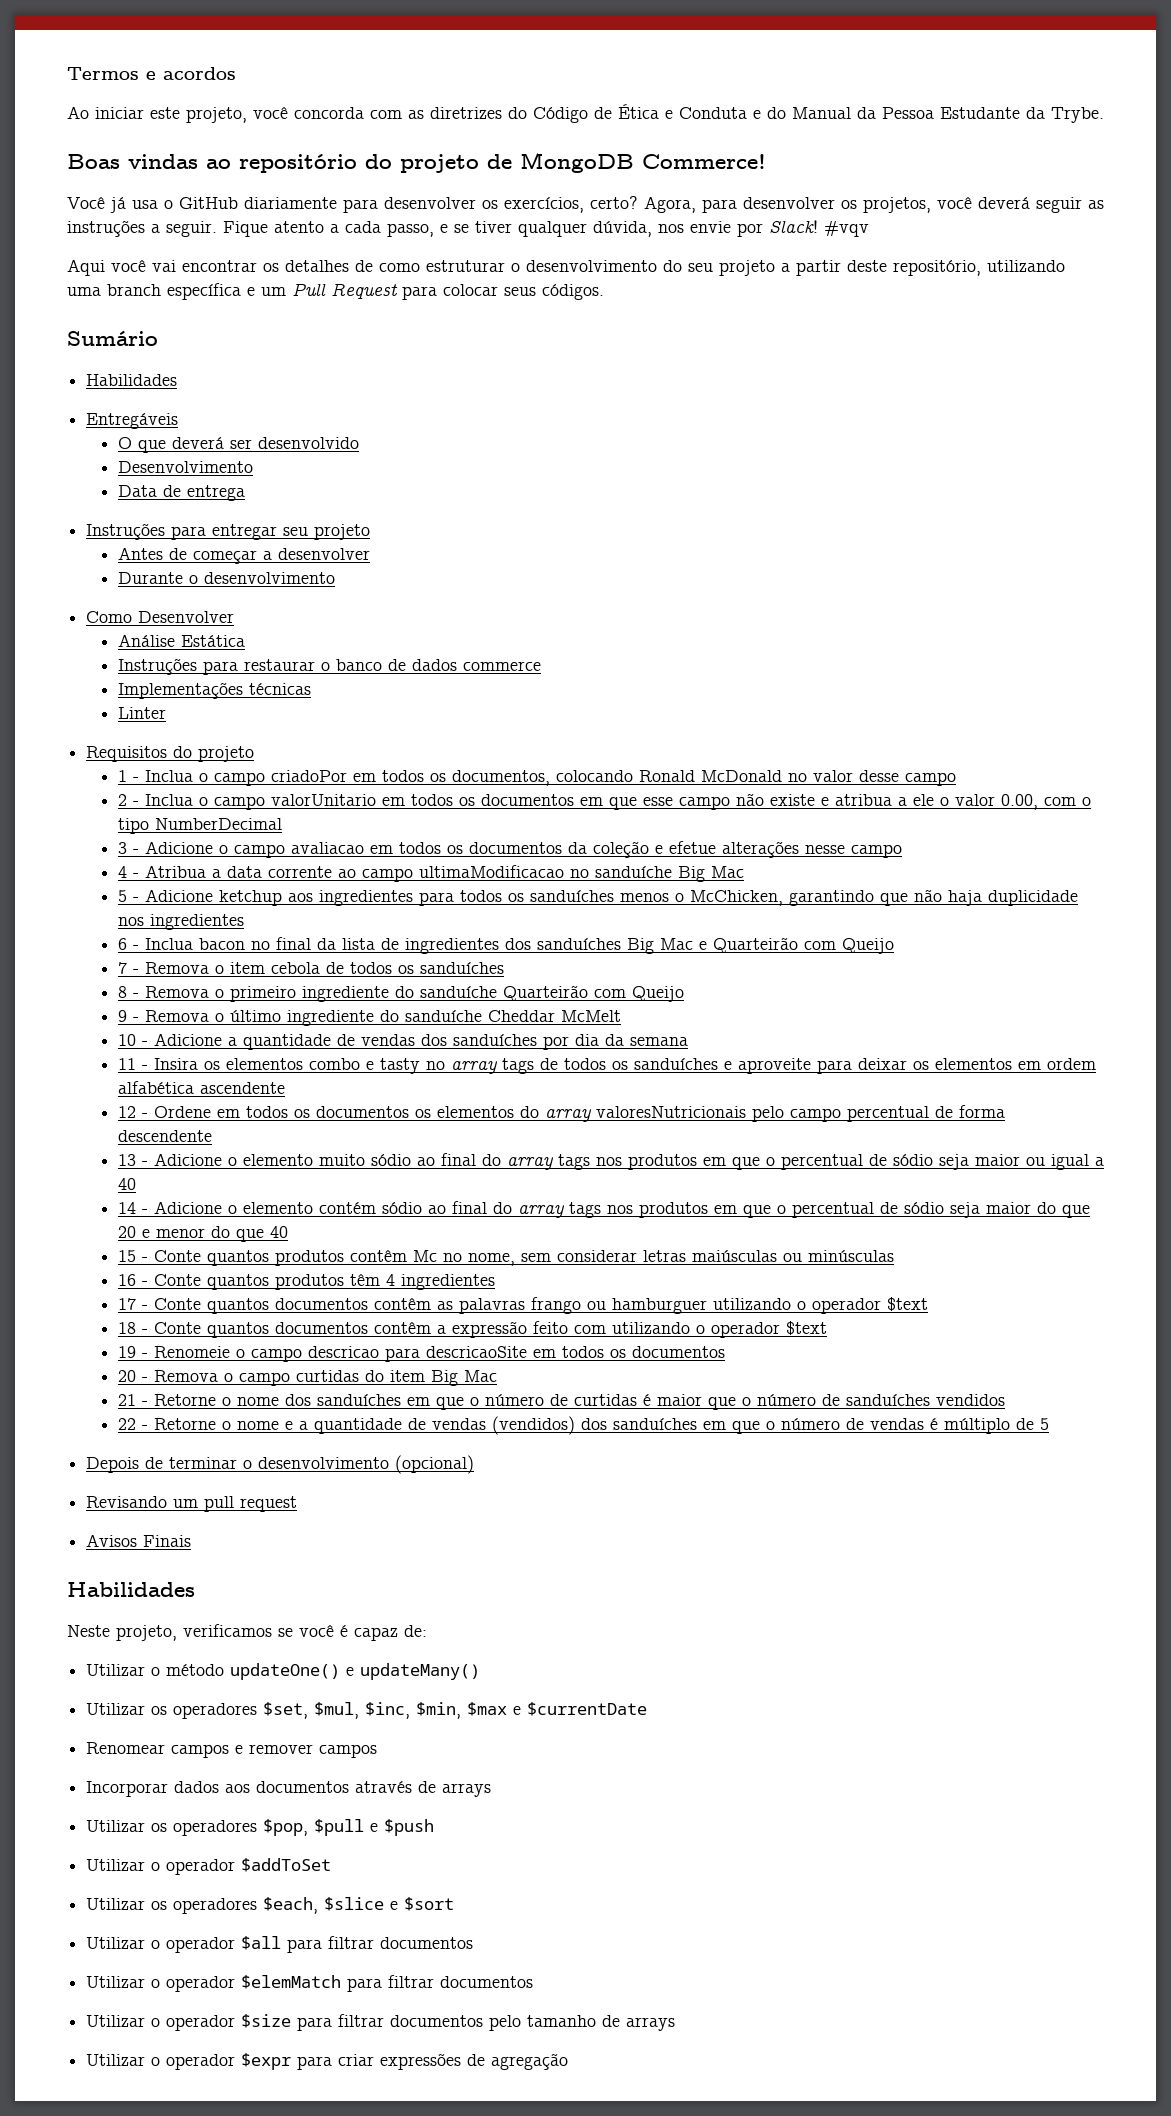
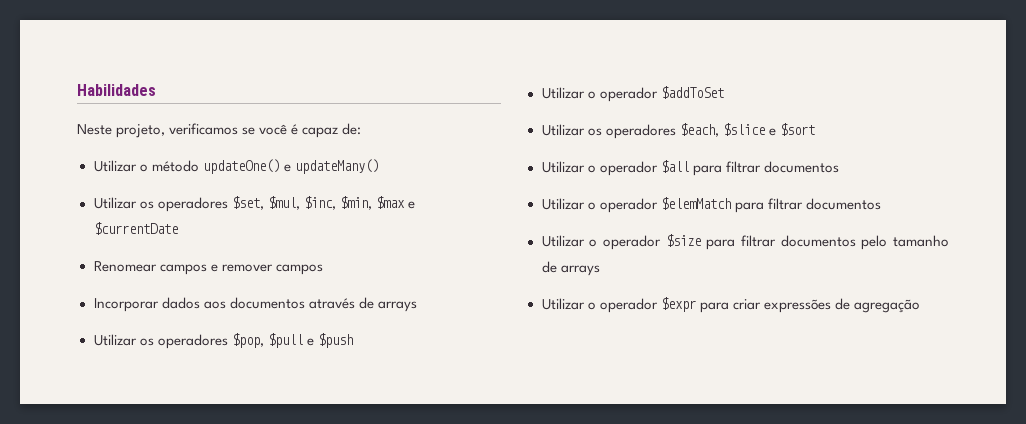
[67,67,236,80] [67,104,1104,123] [67,152,766,173] [67,196,1104,213] [67,220,869,237] [67,259,1065,276] [67,283,604,300] [67,331,158,346] [86,374,178,386] [86,413,179,429] [117,437,359,453] [117,461,253,473] [117,485,245,501] [86,523,371,540] [117,547,370,564] [117,572,335,584] [86,611,235,623] [117,634,245,647] [117,658,541,675] [117,682,311,699] [117,707,166,719] [86,746,255,762] [117,770,956,786] [117,793,1091,810] [117,818,282,834] [117,841,902,858] [117,865,744,882] [117,889,1078,906] [117,914,244,930] [117,937,894,954] [117,962,504,974] [117,985,684,1002] [117,1010,621,1026] [117,1033,688,1050] [117,1058,1096,1074] [117,1081,285,1094] [117,1105,1005,1122] [117,1130,212,1142] [117,1153,1104,1170] [117,1178,136,1190] [117,1201,1090,1218] [117,1226,288,1242] [117,1249,894,1266] [117,1273,495,1290] [117,1297,928,1314] [117,1321,827,1338] [117,1346,725,1362] [117,1370,497,1386] [117,1394,1005,1410] [117,1416,1049,1435] [86,1455,475,1474] [86,1496,298,1512] [86,1534,192,1547] Termos e acordos // Ao iniciar este projeto, você concorda com as diretrizes do Código de Ética e Conduta e do Manual da Pessoa Estudante da Trybe. // Boas vindas ao repositório do projeto de MongoDB Commerce! // Você já usa o GitHub diariamente para desenvolver os exercícios, certo? Agora, para desenvolver os projetos, você deverá seguir as instruções a seguir. Fique atento a cada passo, e se tiver qualquer dúvida, nos envie por Slack! #vqv // Aqui você vai encontrar os detalhes de como estruturar o desenvolvimento do seu projeto a partir deste repositório, utilizando uma branch específica e um Pull Request para colocar seus códigos. // Sumário // Habilidades // Entregáveis // O que deverá ser desenvolvido // Desenvolvimento // Data de entrega // Instruções para entregar seu projeto // Antes de começar a desenvolver // Durante o desenvolvimento // Como Desenvolver // Análise Estática // Instruções para restaurar o banco de dados commerce // Implementações técnicas // Linter // Requisitos do projeto // 1 - Inclua o campo criadoPor em todos os documentos, colocando Ronald McDonald no valor desse campo // 2 - Inclua o campo valorUnitario em todos os documentos em que esse campo não existe e atribua a ele o valor 0.00, com o tipo NumberDecimal // 3 - Adicione o campo avaliacao em todos os documentos da coleção e efetue alterações nesse campo // 4 - Atribua a data corrente ao campo ultimaModificacao no sanduíche Big Mac // 5 - Adicione ketchup aos ingredientes para todos os sanduíches menos o McChicken, garantindo que não haja duplicidade nos ingredientes // 6 - Inclua bacon no final da lista de ingredientes dos sanduíches Big Mac e Quarteirão com Queijo // 7 - Remova o item cebola de todos os sanduíches // 8 - Remova o primeiro ingrediente do sanduíche Quarteirão com Queijo // 9 - Remova o último ingrediente do sanduíche Cheddar McMelt // 10 - Adicione a quantidade de vendas dos sanduíches por dia da semana // 11 - Insira os elementos combo e tasty no array tags de todos os sanduíches e aproveite para deixar os elementos em ordem alfabética ascendente // 12 - Ordene em todos os documentos os elementos do array valoresNutricionais pelo campo percentual de forma descendente // 13 - Adicione o elemento muito sódio ao final do array tags nos produtos em que o percentual de sódio seja maior ou igual a 40 // 14 - Adicione o elemento contém sódio ao final do array tags nos produtos em que o percentual de sódio seja maior do que 20 e menor do que 40 // 15 - Conte quantos produtos contêm Mc no nome, sem considerar letras maiúsculas ou minúsculas // 16 - Conte quantos produtos têm 4 ingredientes // 17 - Conte quantos documentos contêm as palavras frango ou hamburguer utilizando o operador $text // 18 - Conte quantos documentos contêm a expressão feito com utilizando o operador $text // 19 - Renomeie o campo descricao para descricaoSite em todos os documentos // 20 - Remova o campo curtidas do item Big Mac // 21 - Retorne o nome dos sanduíches em que o número de curtidas é maior que o número de sanduíches vendidos // 22 - Retorne o nome e a quantidade de vendas (vendidos) dos sanduíches em que o número de vendas é múltiplo de 5 // Depois de terminar o desenvolvimento (opcional) // Revisando um pull request // Avisos Finais // -> (77, 90) none

